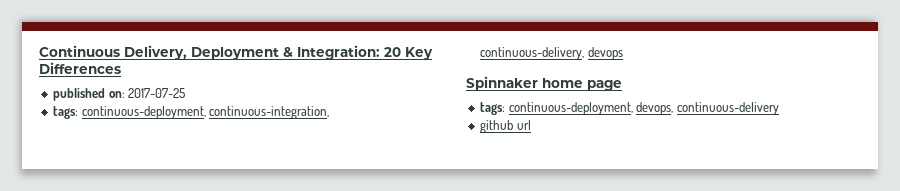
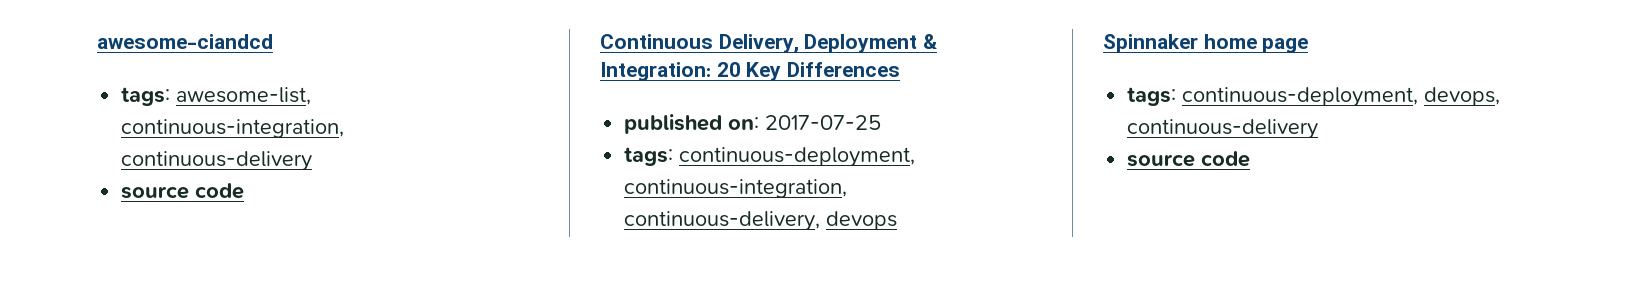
(39, 51) none -> [97,34,273,49] [121,87,312,106] [121,119,345,138] [121,151,313,171] [121,183,245,199] awesome-ciandcd // tags: awesome-list, continuous-integration, continuous-delivery // source code //
[480,120,531,133] github url -> [1127,151,1251,167] source code

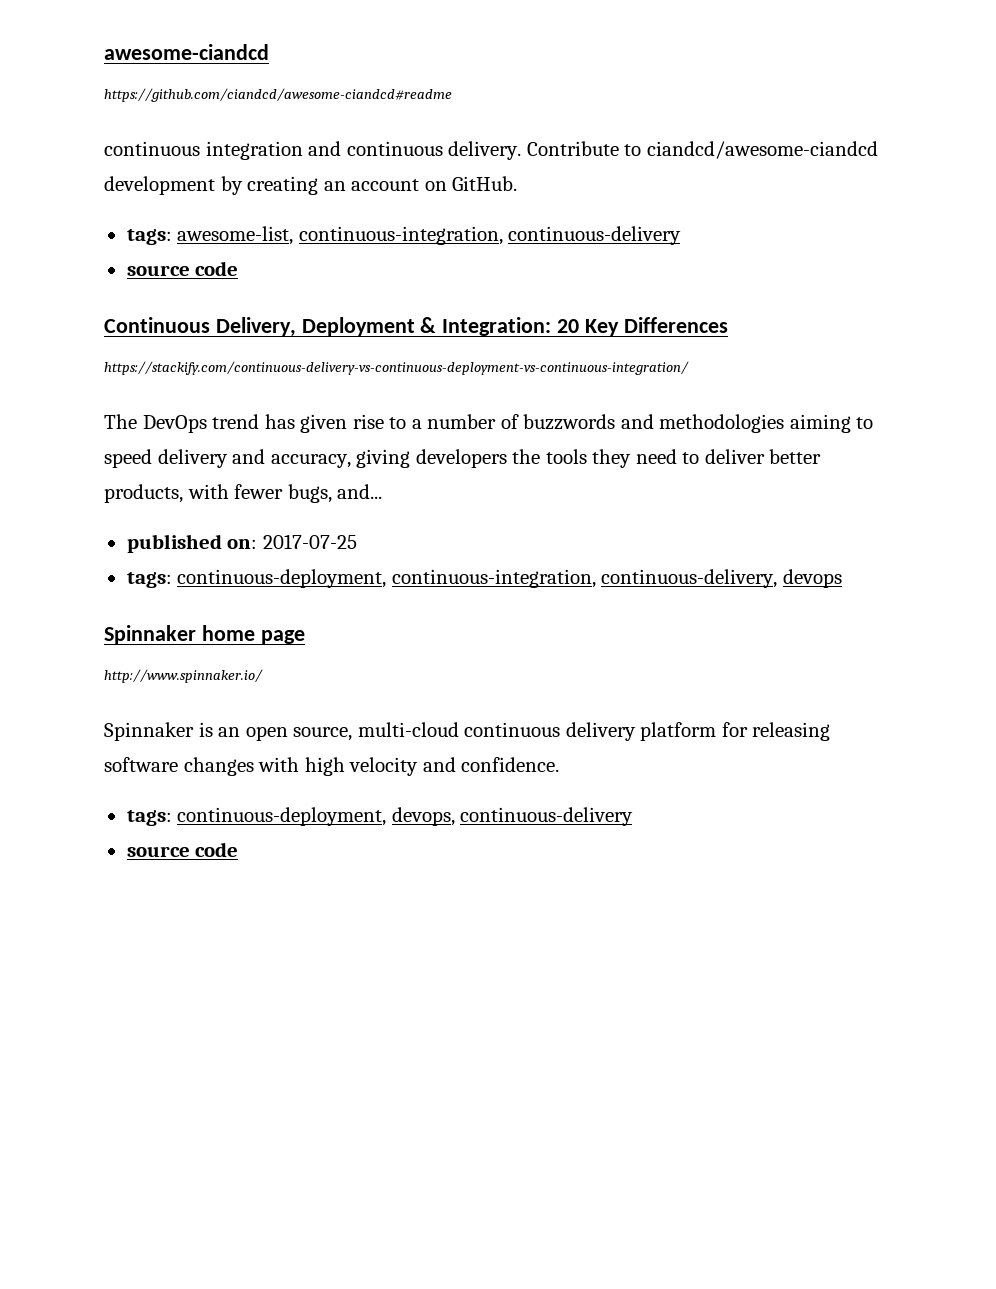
(273, 41) none -> [104,88,452,102] [104,141,878,160] [104,176,518,195] // https://github.com/ciandcd/awesome-ciandcd#readme // continuous integration and continuous delivery. Contribute to ciandcd/awesome-ciandcd development by creating an account on GitHub.
(901, 69) none -> [104,361,689,375] [104,414,874,433] [104,449,822,468] [104,484,383,503] // https://stackify.com/continuous-delivery-vs-continuous-deployment-vs-continuous-integration/ // The DevOps trend has given rise to a number of buzzwords and methodologies aiming to speed delivery and accuracy, giving developers the tools they need to deliver better products, with fewer bugs, and...
(1309, 45) none -> [104,669,263,683] [104,722,831,741] [104,757,560,776] // http://www.spinnaker.io/ // Spinnaker is an open source, multi-cloud continuous delivery platform for releasing software changes with high velocity and confidence.

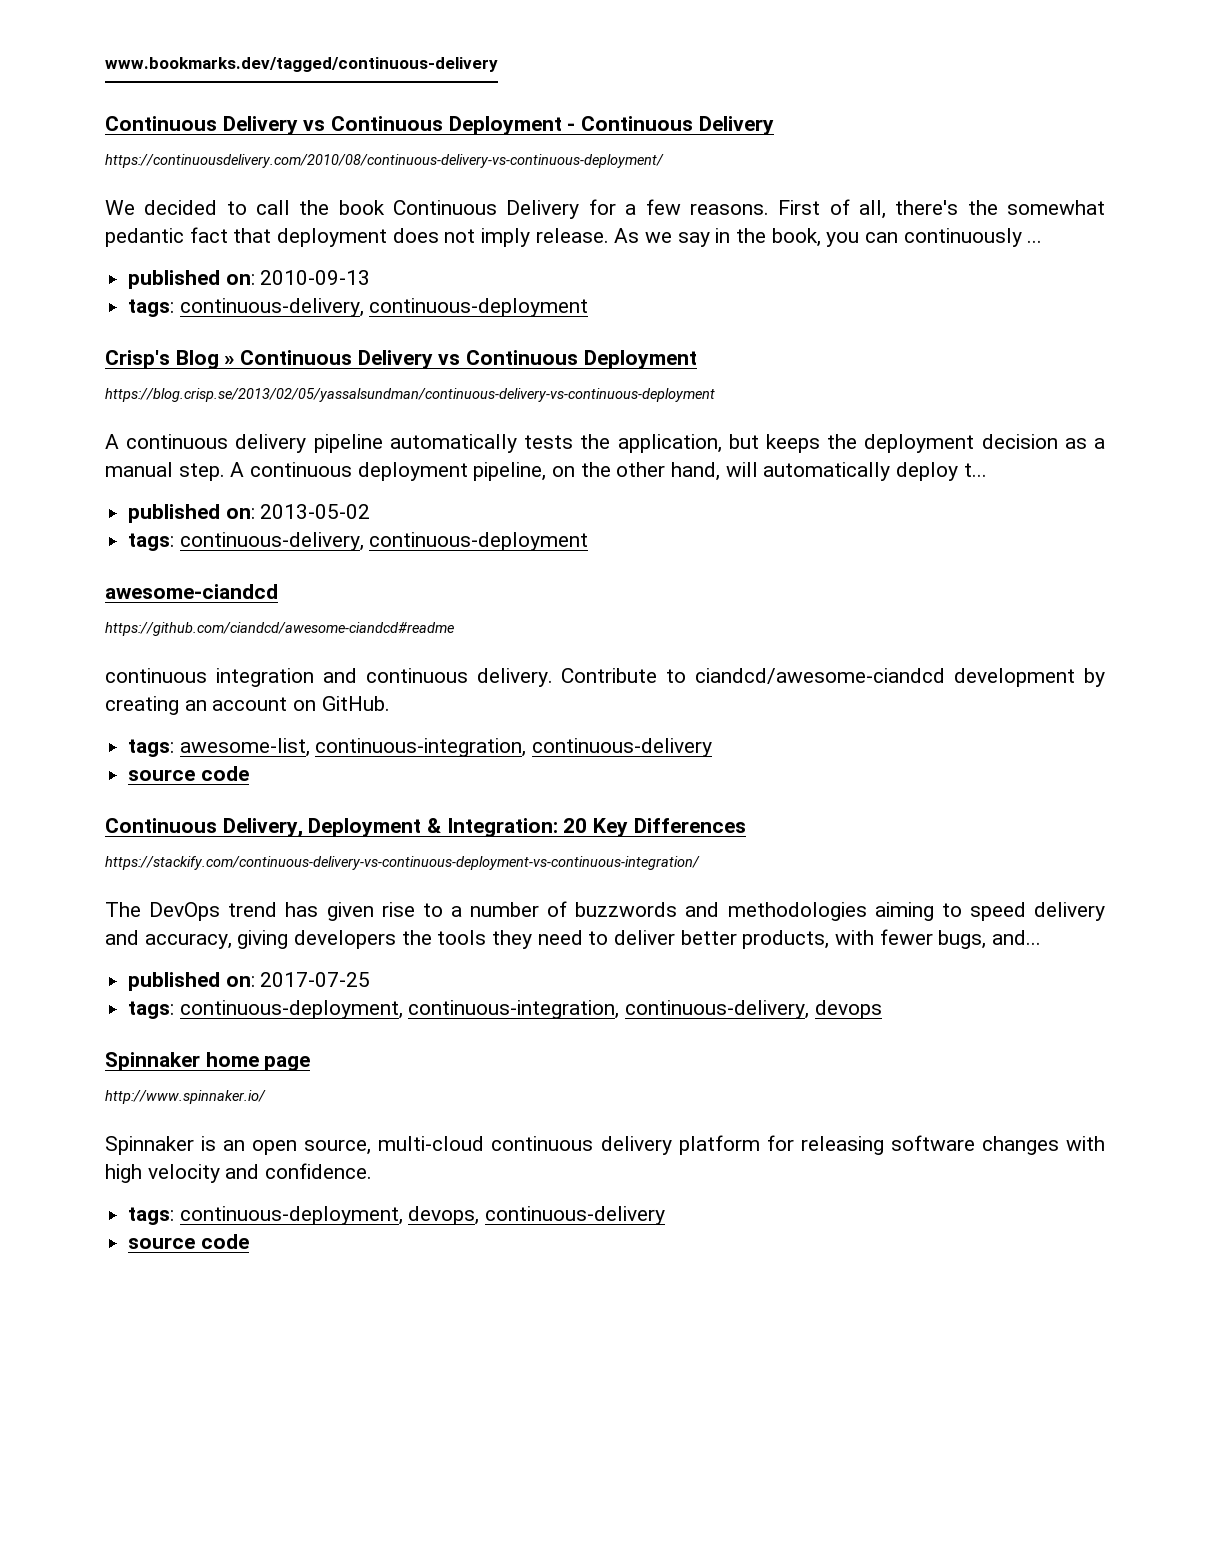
(104, 52) none -> [105,57,498,72] [105,116,774,135] [105,154,664,168] [105,199,1106,219] [105,227,1043,247] [128,270,371,289] [128,298,589,317] [105,350,697,369] [105,388,715,402] [105,434,1105,453] [105,462,987,481] [128,504,371,523] [128,532,589,551] www.bookmarks.dev/tagged/continuous-delivery // Continuous Delivery vs Continuous Deployment - Continuous Delivery // https://continuousdelivery.com/2010/08/continuous-delivery-vs-continuous-deployment/ // We decided to call the book Continuous Delivery for a few reasons. First of all, there's the somewhat pedantic fact that deployment does not imply release. As we say in the book, you can continuously ... // published on: 2010-09-13 // tags: continuous-delivery, continuous-deployment // Crisp's Blog » Continuous Delivery vs Continuous Deployment // https://blog.crisp.se/2013/02/05/yassalsundman/continuous-delivery-vs-continuous-deployment // A continuous delivery pipeline automatically tests the application, but keeps the deployment decision as a manual step. A continuous deployment pipeline, on the other hand, will automatically deploy t... // published on: 2013-05-02 // tags: continuous-delivery, continuous-deployment //

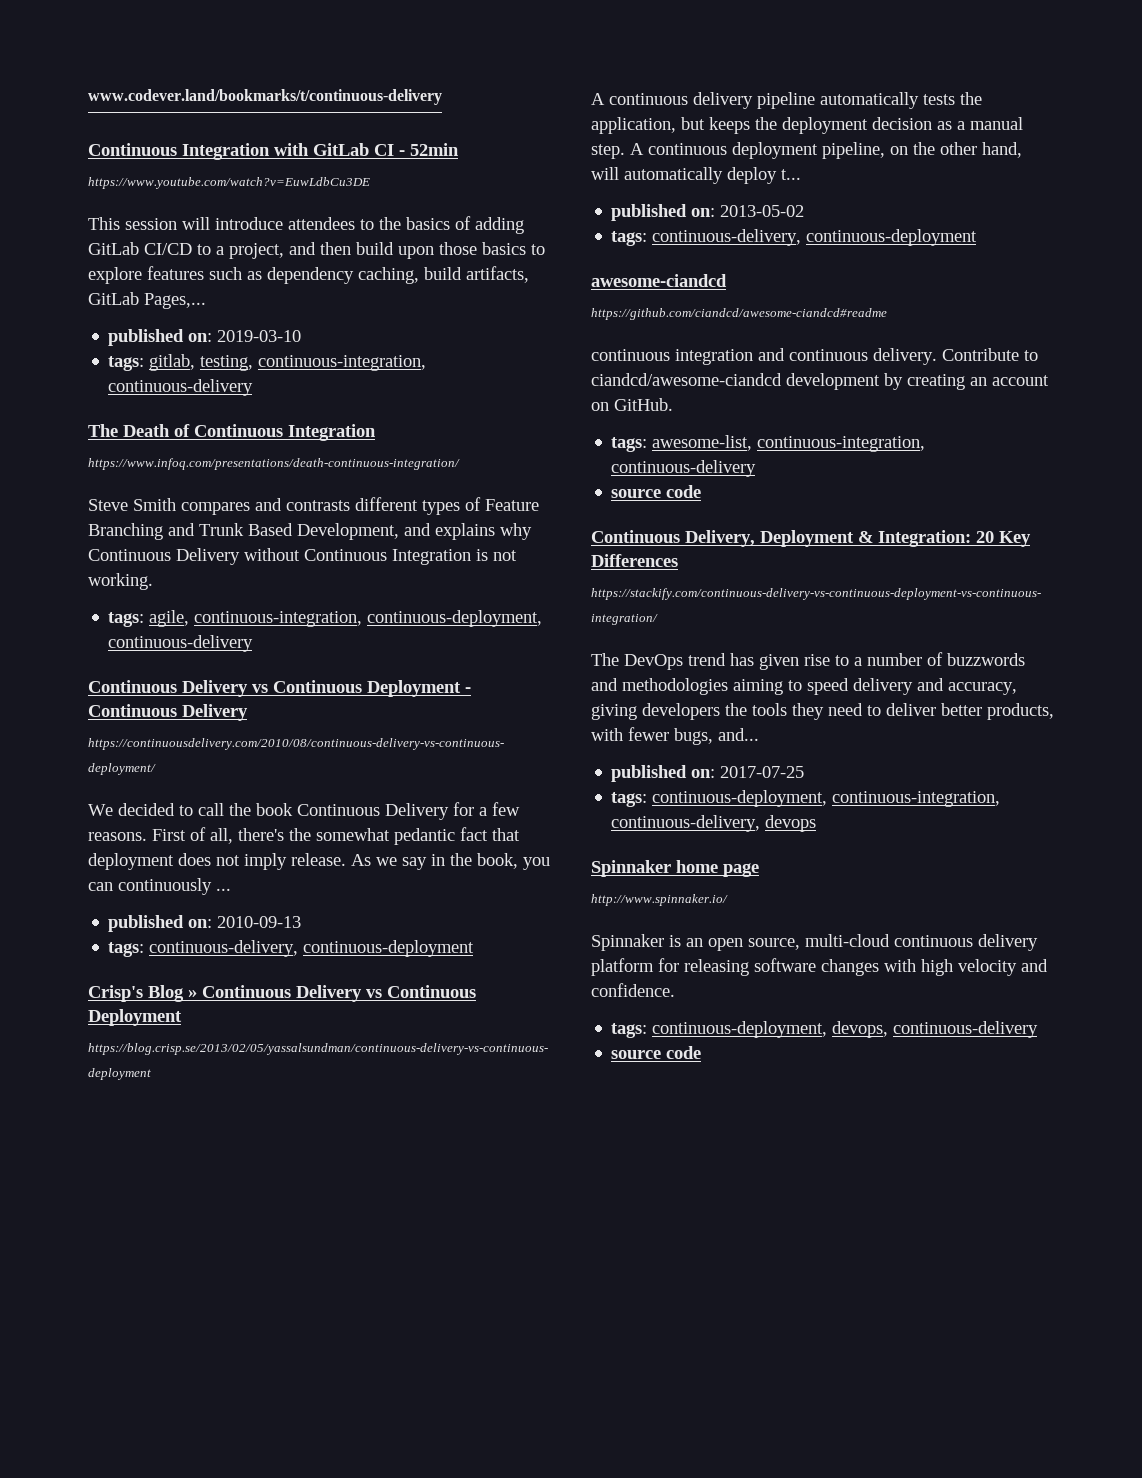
[105,57,498,72] www.bookmarks.dev/tagged/continuous-delivery -> [88,89,442,105] [88,143,459,160] [88,177,370,189] [88,216,524,234] [88,242,545,259] [88,266,529,284] [88,292,206,309] [108,329,302,346] [108,354,427,371] [108,379,254,396] [88,424,376,441] [88,458,460,470] [88,497,539,515] [88,523,532,540] [88,548,517,565] [88,573,153,590] [108,610,543,627] [108,635,254,652] www.codever.land/bookmarks/t/continuous-delivery // Continuous Integration with GitLab CI - 52min // https://www.youtube.com/watch?v=EuwLdbCu3DE // This session will introduce attendees to the basics of adding GitLab CI/CD to a project, and then build upon those basics to explore features such as dependency caching, build artifacts, GitLab Pages,... // published on: 2019-03-10 // tags: gitlab, testing, continuous-integration, continuous-delivery // The Death of Continuous Integration // https://www.infoq.com/presentations/death-continuous-integration/ // Steve Smith compares and contrasts different types of Feature Branching and Trunk Based Development, and explains why Continuous Delivery without Continuous Integration is not working. // tags: agile, continuous-integration, continuous-deployment, continuous-delivery

